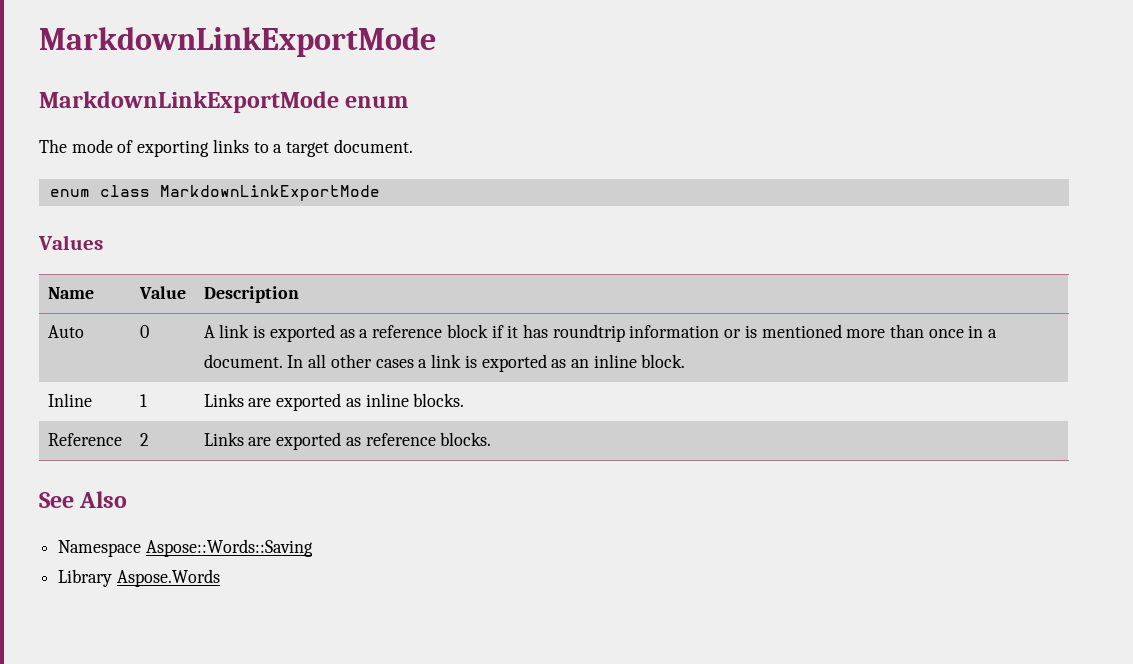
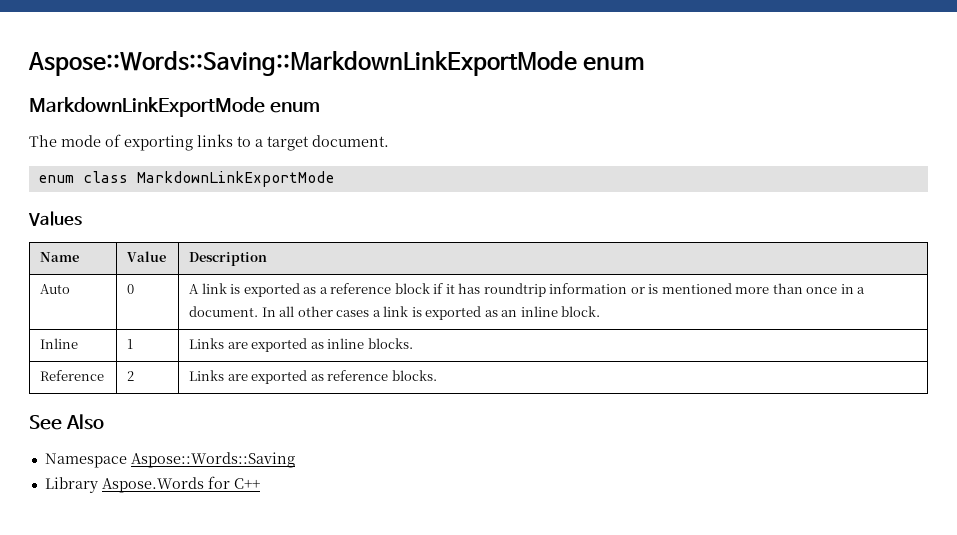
[39,27,436,57] MarkdownLinkExportMode -> [28,51,646,76] Aspose::Words::Saving::MarkdownLinkExportMode enum
(220, 578) none -> [207,476,260,489] for C++

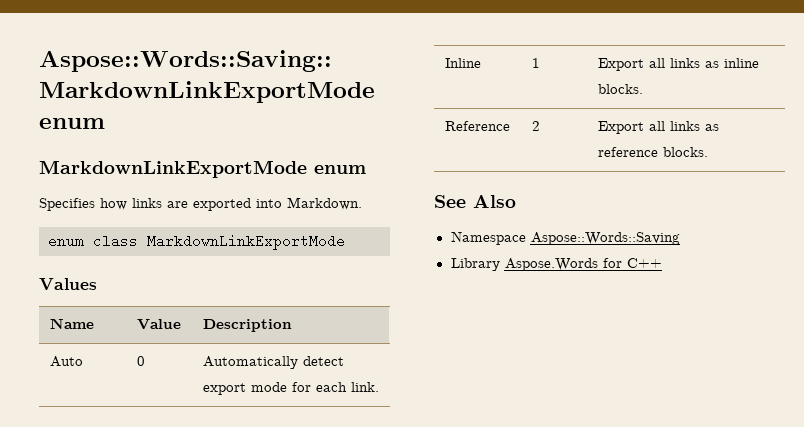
[29,134,389,151] The mode of exporting links to a target document. -> [39,197,362,211] Specifies how links are exported into Markdown.
[189,283,866,297] [189,306,601,320] A link is exported as a reference block if it has roundtrip information or is mentioned more than once in a document. In all other cases a link is exported as an inline block. -> [202,356,344,369] [202,382,379,395] Automatically detect export mode for each link.
[189,338,308,352] Links are exported -> [597,58,700,71] Export all links
[189,370,308,384] Links are exported -> [597,121,700,134] Export all links

